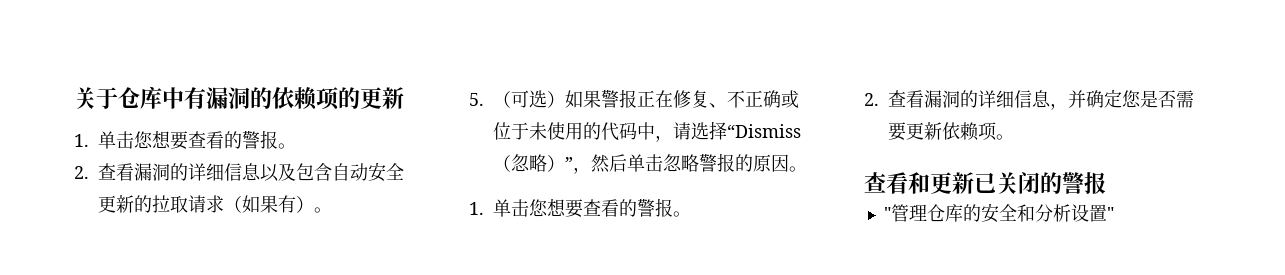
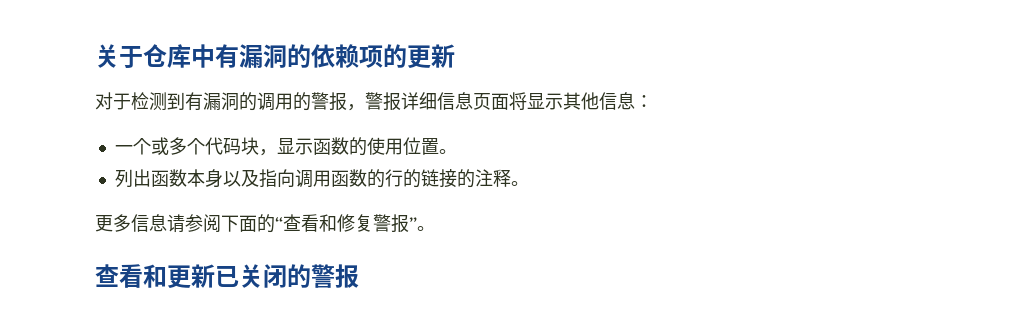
[74,130,296,150] [74,162,404,182] [98,195,332,213] [469,89,799,108] [493,121,801,142] [493,153,807,174] [469,198,691,218] [864,89,1194,110] [888,122,997,141] 1.单击您想要查看的警报。 // 2.查看漏洞的详细信息以及包含自动安全更新的拉取请求（如果有）。 // 5.（可选）如果警报正在修复、不正确或位于未使用的代码中，请选择“Dismiss（忽略）”，然后单击忽略警报的原因。 // 1.单击您想要查看的警报。 // 2.查看漏洞的详细信息，并确定您是否需要更新依赖项 -> [95,92,653,111] [114,137,457,156] [114,169,529,188] [95,214,417,233] 对于检测到有漏洞的调用的警报，警报详细信息页面将显示其他信息： // 一个或多个代码块，显示函数的使用位置。 // 列出函数本身以及指向调用函数的行的链接的注释。 // 更多信息请参阅下面的“查看和修复警报”
[883,203,1114,223] // "管理仓库的安全和分析设置" -> (359, 276) none

